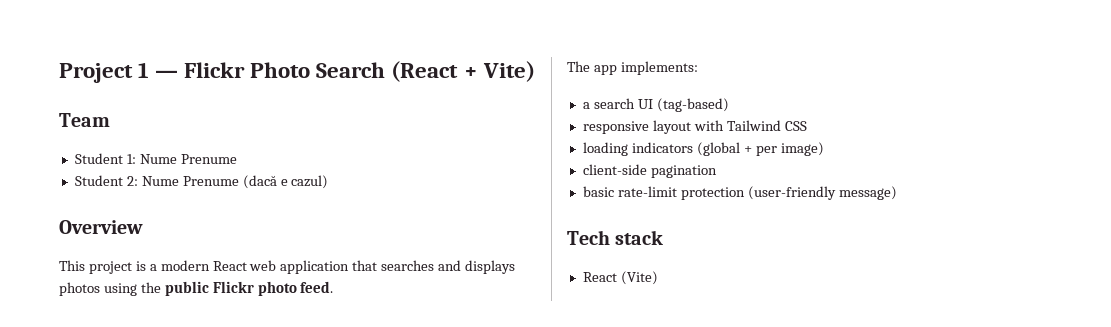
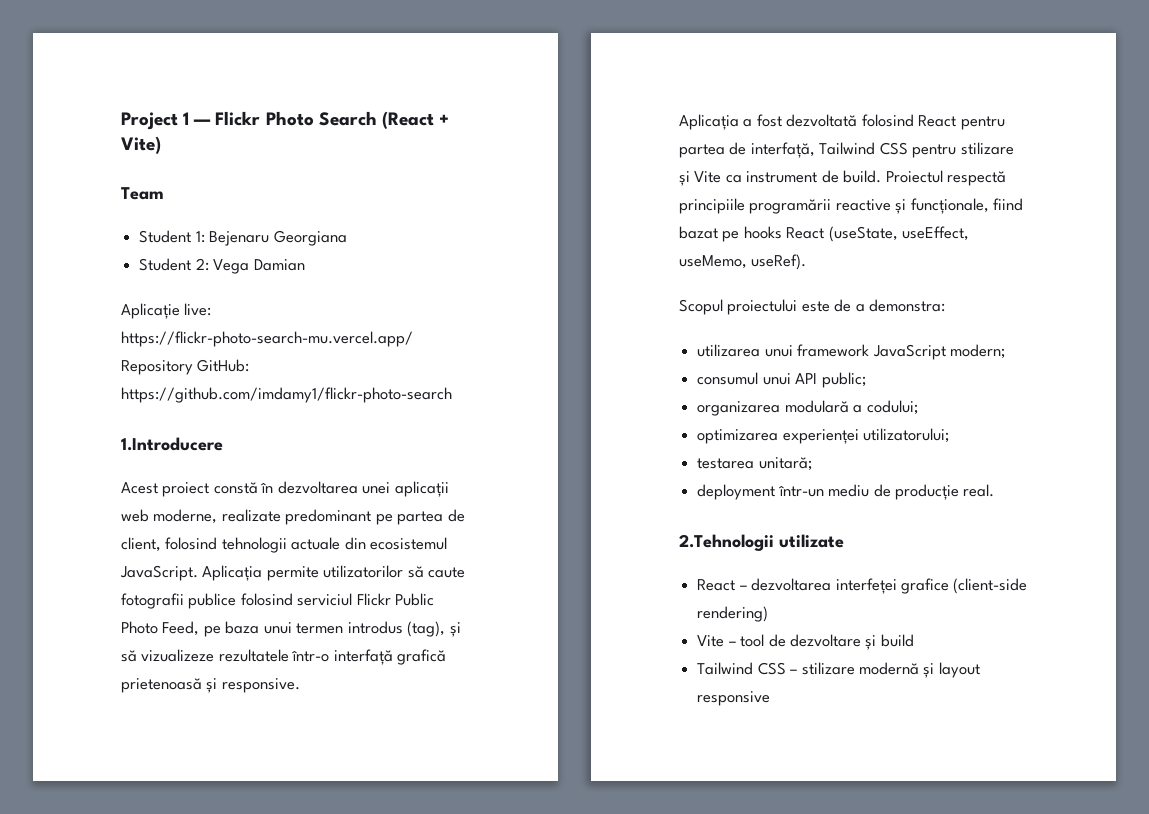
[139,154,237,164] Nume Prenume -> [209,230,347,246] Bejenaru Georgiana
[141,175,329,189] [59,220,143,234] [59,260,516,274] [59,281,334,296] [567,61,698,75] [582,98,729,112] [582,120,807,134] [582,142,824,156] [582,164,717,178] [582,186,897,200] [567,230,664,245] [582,271,658,285] Nume Prenume (dacă e cazul) // Overview // This project is a modern React web application that searches and displays photos using the public Flickr photo feed. // The app implements: // a search UI (tag-based) // responsive layout with Tailwind CSS // loading indicators (global + per image) // client-side pagination // basic rate-limit protection (user-friendly message) // Tech stack // React (Vite) -> [213,259,305,274] [121,303,212,319] [121,331,413,347] [121,359,250,375] [121,387,452,403] [121,437,223,451] [121,481,449,497] [121,509,465,525] [121,537,448,553] [120,565,466,581] [121,593,435,609] [121,621,461,637] [121,649,447,665] [121,678,300,693] [679,114,1005,130] [679,142,1014,158] [679,170,1007,186] [679,198,1024,214] [679,226,970,242] [679,254,807,270] [679,299,946,315] [697,344,1005,360] [697,372,866,388] [697,400,918,416] [697,428,950,444] [697,457,812,471] [697,484,995,500] [679,534,844,551] [697,578,1028,594] [697,606,769,622] [697,634,914,650] [697,662,980,678] [697,691,771,706] Vega Damian // Aplicație live: https://flickr-photo-search-mu.vercel.app/ Repository GitHub: https://github.com/imdamy1/flickr-photo-search // 1.Introducere // Acest proiect constă în dezvoltarea unei aplicații web moderne, realizate predominant pe partea de client, folosind tehnologii actuale din ecosistemul JavaScript. Aplicația permite utilizatorilor să caute fotografii publice folosind serviciul Flickr Public Photo Feed, pe baza unui termen introdus (tag), și să vizualizeze rezultatele într-o interfață grafică prietenoasă și responsive. // Aplicația a fost dezvoltată folosind React pentru partea de interfață, Tailwind CSS pentru stilizare și Vite ca instrument de build. Proiectul respectă principiile programării reactive și funcționale, fiind bazat pe hooks React (useState, useEffect, useMemo, useRef). // Scopul proiectului este de a demonstra: // utilizarea unui framework JavaScript modern; // consumul unui API public; // organizarea modulară a codului; // optimizarea experienței utilizatorului; // testarea unitară; // deployment într-un mediu de producție real. // 2.Tehnologii utilizate // React – dezvoltarea interfeței grafice (client-side rendering) // Vite – tool de dezvoltare și build // Tailwind CSS – stilizare modernă și layout responsive

